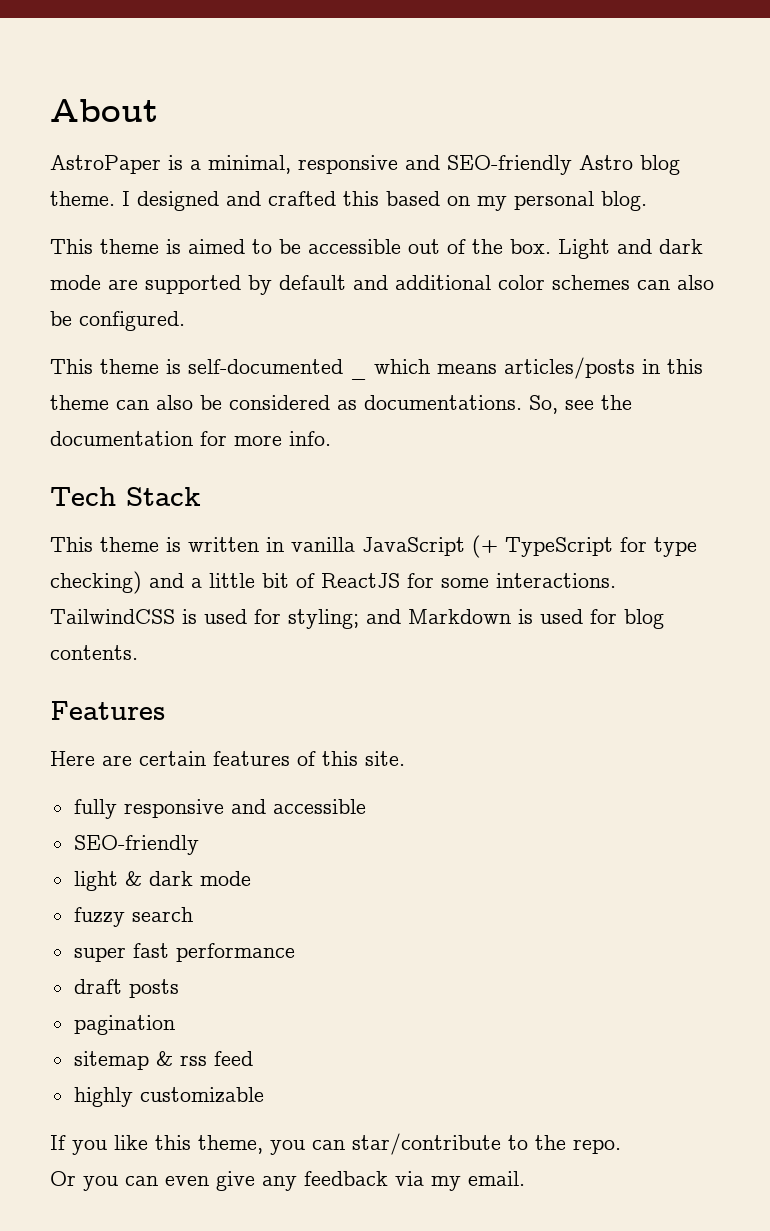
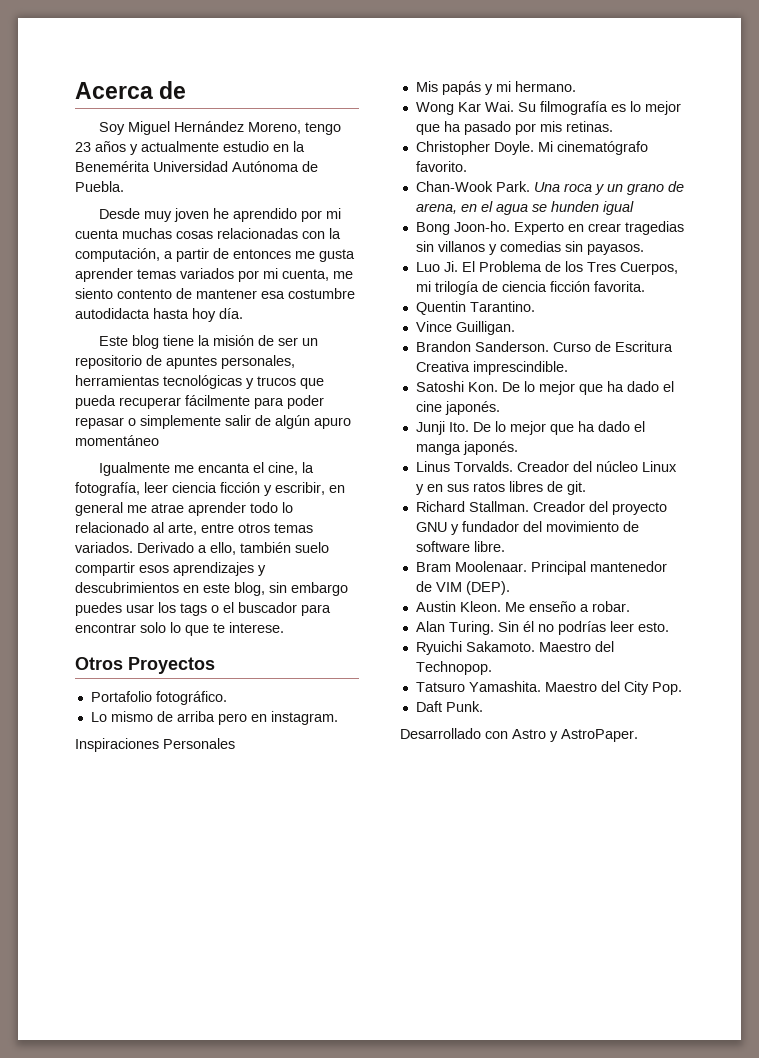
[50,99,158,122] [50,155,680,175] [50,191,647,211] [50,239,703,259] [50,275,714,295] [50,311,185,331] [50,359,343,374] [350,374,367,380] [374,357,703,379] [50,395,632,414] [50,431,331,446] [50,487,201,506] [50,535,697,558] [50,571,616,594] [50,609,664,629] [50,645,138,660] [50,701,165,720] [50,751,405,766] [73,799,366,819] [73,835,199,855] [73,871,251,891] [73,907,193,927] [73,943,295,962] [73,979,179,998] [73,1015,175,1035] [73,1051,253,1070] [73,1087,264,1107] [50,1133,621,1155] [50,1171,525,1191] About // AstroPaper is a minimal, responsive and SEO-friendly Astro blog theme. I designed and crafted this based on my personal blog. // This theme is aimed to be accessible out of the box. Light and dark mode are supported by default and additional color schemes can also be configured. // This theme is self-documented _ which means articles/posts in this theme can also be considered as documentations. So, see the documentation for more info. // Tech Stack // This theme is written in vanilla JavaScript (+ TypeScript for type checking) and a little bit of ReactJS for some interactions. TailwindCSS is used for styling; and Markdown is used for blog contents. // Features // Here are certain features of this site. // fully responsive and accessible // SEO-friendly // light & dark mode // fuzzy search // super fast performance // draft posts // pagination // sitemap & rss feed // highly customizable // If you like this theme, you can star/contribute to the repo. // Or you can even give any feedback via my email. -> [75,81,187,99] [99,121,342,135] [75,141,305,155] [75,161,318,172] [75,181,124,192] [99,208,342,222] [75,228,341,239] [75,248,355,262] [75,268,353,282] [75,288,355,299] [75,308,243,322] [99,335,319,349] [75,355,295,369] [75,375,324,389] [75,395,324,409] [75,415,351,429] [75,435,159,446] [99,462,315,476] [75,482,345,496] [75,502,293,516] [75,522,313,535] [75,542,329,555] [75,562,266,576] [75,582,348,596] [75,602,331,616] [75,622,284,636] [75,657,215,674] [90,691,227,705] [90,711,338,725] [75,738,235,752] [415,81,576,95] [415,101,681,115] [415,121,613,135] [415,141,648,155] [415,161,467,172] [415,181,684,195] [415,201,634,215] [415,221,684,235] [415,241,644,255] [415,261,678,275] [415,281,645,295] [415,301,535,315] [415,321,515,335] [415,341,673,352] [415,361,568,375] [415,381,674,395] [415,401,500,415] [415,421,645,435] [415,441,518,455] [415,461,677,472] [415,481,586,495] [415,501,667,515] [415,521,639,535] [415,541,505,552] [415,561,667,575] [415,581,510,595] [415,601,630,612] [415,621,669,635] [415,641,614,655] [415,661,492,675] [415,681,682,695] [415,701,483,712] [400,728,638,742] Acerca de // Soy Miguel Hernández Moreno, tengo 23 años y actualmente estudio en la Benemérita Universidad Autónoma de Puebla. // Desde muy joven he aprendido por mi cuenta muchas cosas relacionadas con la computación, a partir de entonces me gusta aprender temas variados por mi cuenta, me siento contento de mantener esa costumbre autodidacta hasta hoy día. // Este blog tiene la misión de ser un repositorio de apuntes personales, herramientas tecnológicas y trucos que pueda recuperar fácilmente para poder repasar o simplemente salir de algún apuro momentáneo // Igualmente me encanta el cine, la fotografía, leer ciencia ficción y escribir, en general me atrae aprender todo lo relacionado al arte, entre otros temas variados. Derivado a ello, también suelo compartir esos aprendizajes y descubrimientos en este blog, sin embargo puedes usar los tags o el buscador para encontrar solo lo que te interese. // Otros Proyectos // Portafolio fotográfico. // Lo mismo de arriba pero en instagram. // Inspiraciones Personales // Mis papás y mi hermano. // Wong Kar Wai. Su filmografía es lo mejor que ha pasado por mis retinas. // Christopher Doyle. Mi cinematógrafo favorito. // Chan-Wook Park. Una roca y un grano de arena, en el agua se hunden igual // Bong Joon-ho. Experto en crear tragedias sin villanos y comedias sin payasos. // Luo Ji. El Problema de los Tres Cuerpos, mi trilogía de ciencia ficción favorita. // Quentin Tarantino. // Vince Guilligan. // Brandon Sanderson. Curso de Escritura Creativa imprescindible. // Satoshi Kon. De lo mejor que ha dado el cine japonés. // Junji Ito. De lo mejor que ha dado el manga japonés. // Linus Torvalds. Creador del núcleo Linux y en sus ratos libres de git. // Richard Stallman. Creador del proyecto GNU y fundador del movimiento de software libre. // Bram Moolenaar. Principal mantenedor de VIM (DEP). // Austin Kleon. Me enseño a robar. // Alan Turing. Sin él no podrías leer esto. // Ryuichi Sakamoto. Maestro del Technopop. // Tatsuro Yamashita. Maestro del City Pop. // Daft Punk. // Desarrollado con Astro y AstroPaper.

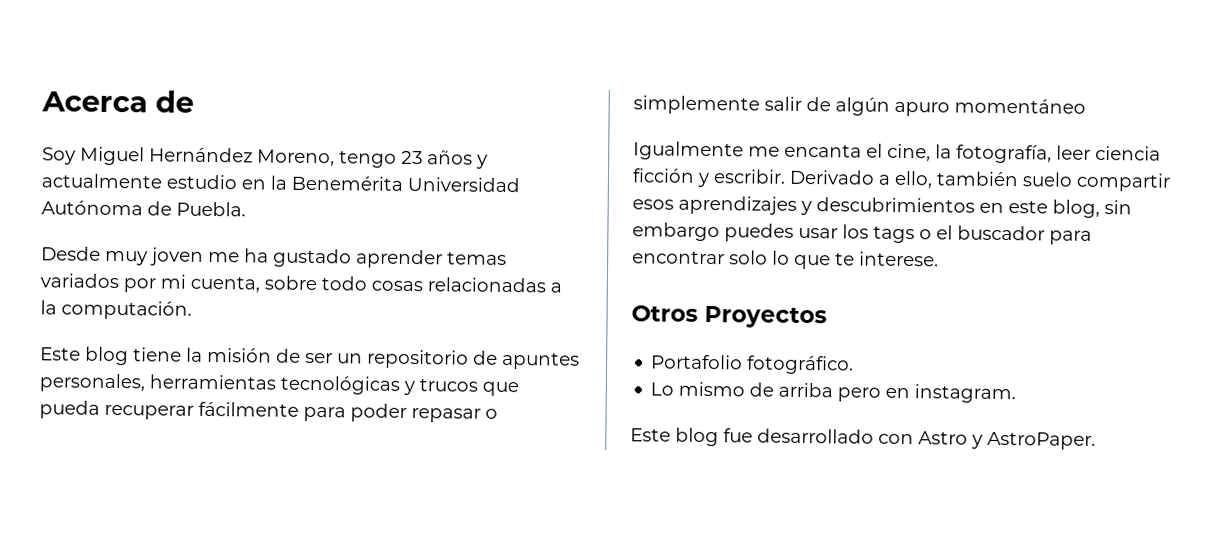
[213,208,342,222] [75,228,341,239] [75,248,355,262] he aprendido por mi cuenta muchas cosas relacionadas con la computación, a partir de entonces me gusta -> [208,248,352,268] me ha gustado
[333,271,353,279] [75,288,355,299] [75,308,243,322] me siento contento de mantener esa costumbre autodidacta hasta hoy día. -> [264,275,562,293] [40,300,192,320] sobre todo cosas relacionadas a la computación.
[275,482,345,495] [75,502,293,516] [75,522,313,535] [75,542,133,553] escribir, en general me atrae aprender todo lo relacionado al arte, entre otros temas variados. -> [713,169,786,184] escribir.
[75,738,235,752] [415,81,576,95] [415,101,681,115] [415,121,613,135] [415,141,648,155] [415,161,467,172] [415,181,684,195] [415,201,634,215] [415,221,684,235] [415,241,644,255] [415,261,678,275] [415,281,645,295] [415,301,535,315] [415,321,515,335] [415,341,673,352] [415,361,568,375] [415,381,674,395] [415,401,500,415] [415,421,645,435] [415,441,518,455] [415,461,677,472] [415,481,586,495] [415,501,667,515] [415,521,639,535] [415,541,505,552] [415,561,667,575] [415,581,510,595] [415,601,630,612] [415,621,669,635] [415,641,614,655] [415,661,492,675] [415,681,682,695] [415,701,483,712] [400,728,481,739] Inspiraciones Personales // Mis papás y mi hermano. // Wong Kar Wai. Su filmografía es lo mejor que ha pasado por mis retinas. // Christopher Doyle. Mi cinematógrafo favorito. // Chan-Wook Park. Una roca y un grano de arena, en el agua se hunden igual // Bong Joon-ho. Experto en crear tragedias sin villanos y comedias sin payasos. // Luo Ji. El Problema de los Tres Cuerpos, mi trilogía de ciencia ficción favorita. // Quentin Tarantino. // Vince Guilligan. // Brandon Sanderson. Curso de Escritura Creativa imprescindible. // Satoshi Kon. De lo mejor que ha dado el cine japonés. // Junji Ito. De lo mejor que ha dado el manga japonés. // Linus Torvalds. Creador del núcleo Linux y en sus ratos libres de git. // Richard Stallman. Creador del proyecto GNU y fundador del movimiento de software libre. // Bram Moolenaar. Principal mantenedor de VIM (DEP). // Austin Kleon. Me enseño a robar. // Alan Turing. Sin él no podrías leer esto. // Ryuichi Sakamoto. Maestro del Technopop. // Tatsuro Yamashita. Maestro del City Pop. // Daft Punk. // Desarrollado -> [630,427,874,447] Este blog fue desarrollado

